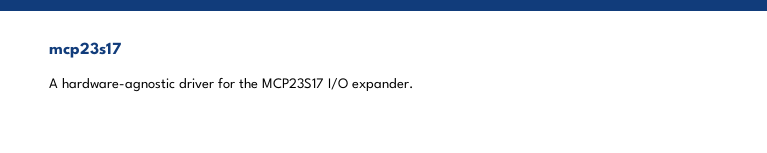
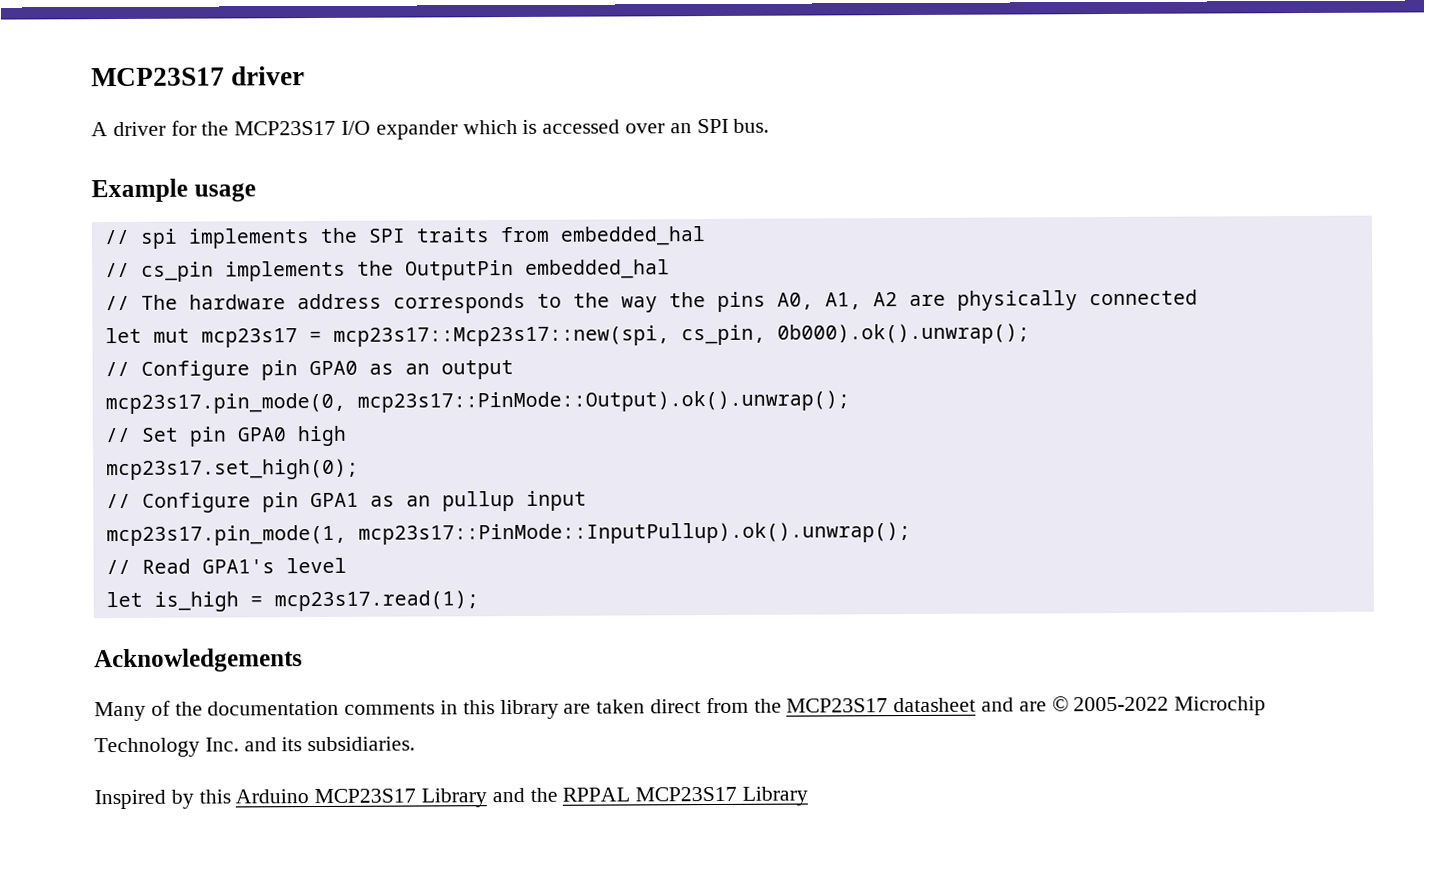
[49,42,121,58] mcp23s17 -> [91,66,306,87] MCP23S17 driver
[62,78,175,92] hardware-agnostic -> (108, 129) none
[352,78,414,92] expander. -> [375,118,770,140] [91,178,256,203] [103,226,706,249] [104,259,670,282] [104,289,1198,314] [104,323,1030,348] [104,360,514,381] [104,390,850,415] [104,425,347,447] [105,458,359,481] [105,490,587,513] [105,522,911,547] [105,557,347,575] [105,590,479,612] [94,648,303,673] [94,696,1267,722] [94,736,416,758] [94,786,809,810] expander which is accessed over an SPI bus. // Example usage // // spi implements the SPI traits from embedded_hal // // cs_pin implements the OutputPin embedded_hal // // The hardware address corresponds to the way the pins A0, A1, A2 are physically connected // let mut mcp23s17 = mcp23s17::Mcp23s17::new(spi, cs_pin, 0b000).ok().unwrap(); // // Configure pin GPA0 as an output // mcp23s17.pin_mode(0, mcp23s17::PinMode::Output).ok().unwrap(); // // Set pin GPA0 high // mcp23s17.set_high(0); // // Configure pin GPA1 as an pullup input // mcp23s17.pin_mode(1, mcp23s17::PinMode::InputPullup).ok().unwrap(); // // Read GPA1's level // let is_high = mcp23s17.read(1); // Acknowledgements // Many of the documentation comments in this library are taken direct from the MCP23S17 datasheet and are © 2005-2022 Microchip Technology Inc. and its subsidiaries. // Inspired by this Arduino MCP23S17 Library and the RPPAL MCP23S17 Library

